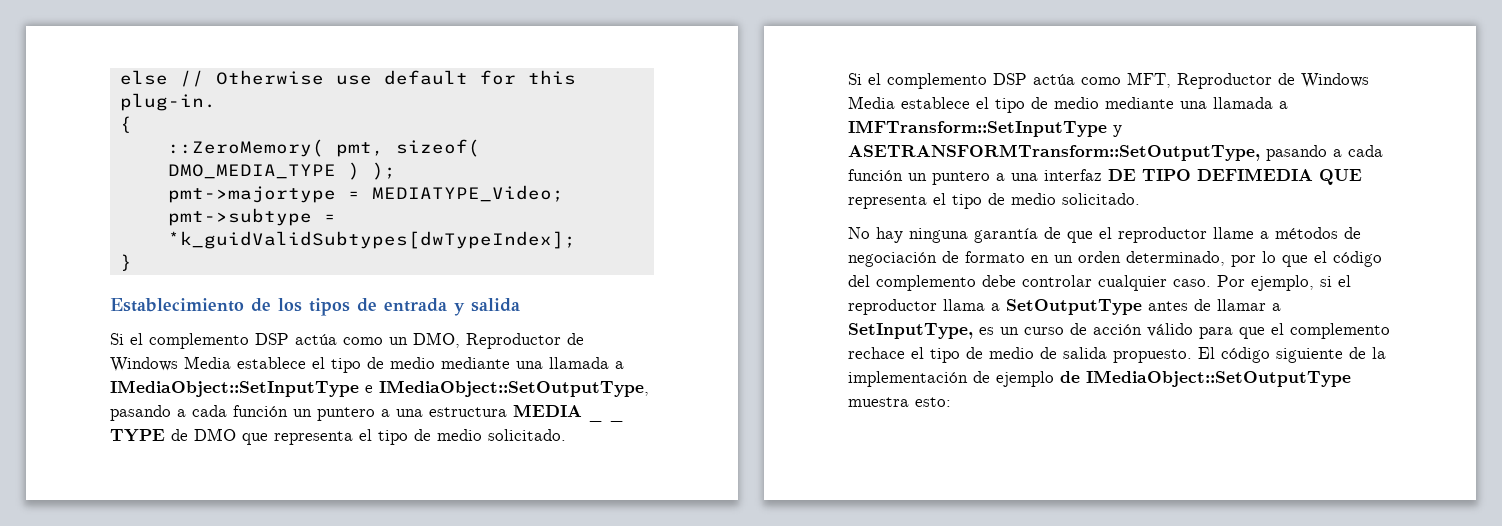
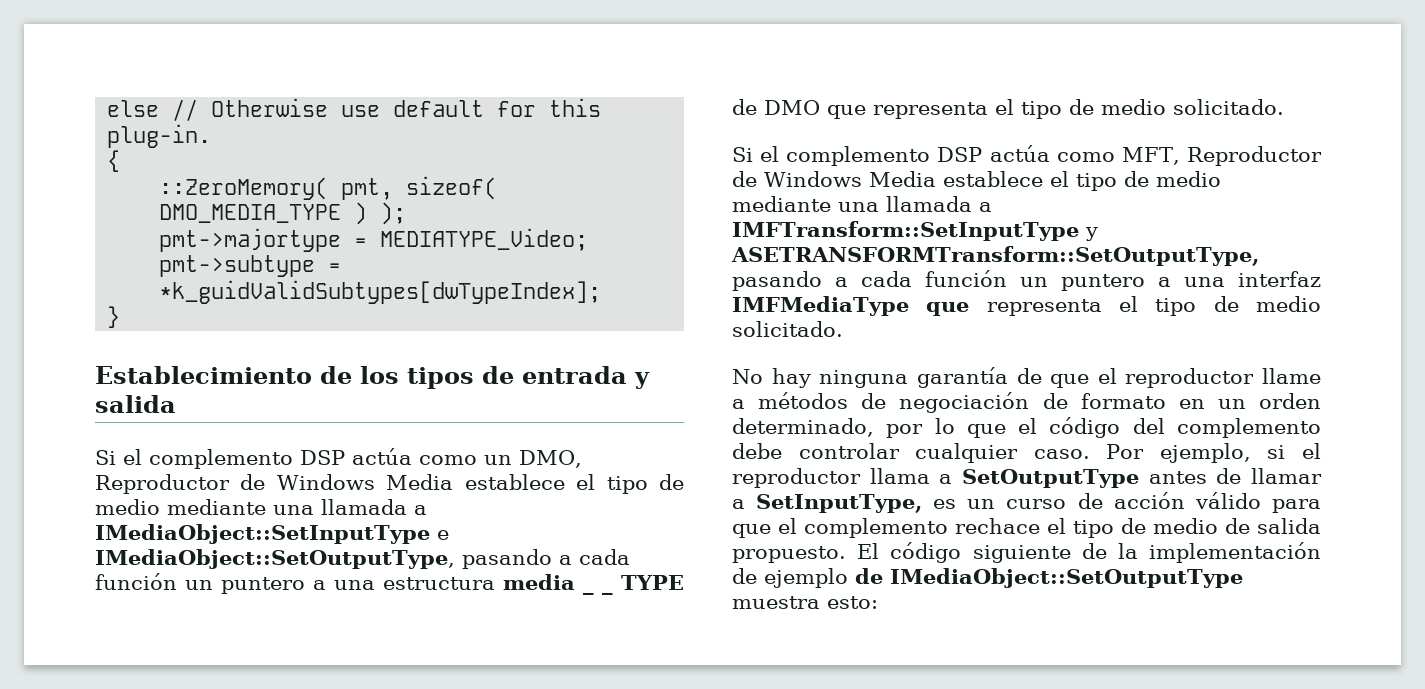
[513,404,582,417] MEDIA -> [503,574,575,590] media
[1108,168,1362,185] DE TIPO DEFIMEDIA QUE -> [732,296,970,316] IMFMediaType que

